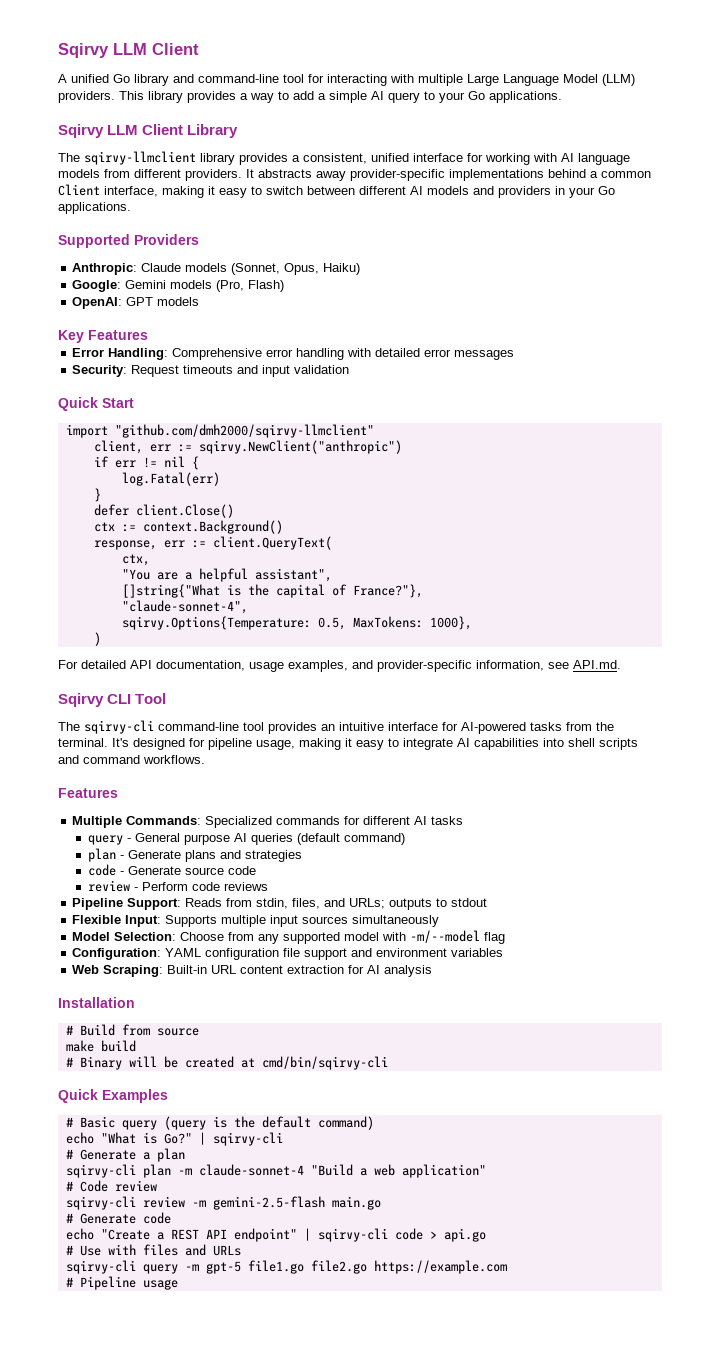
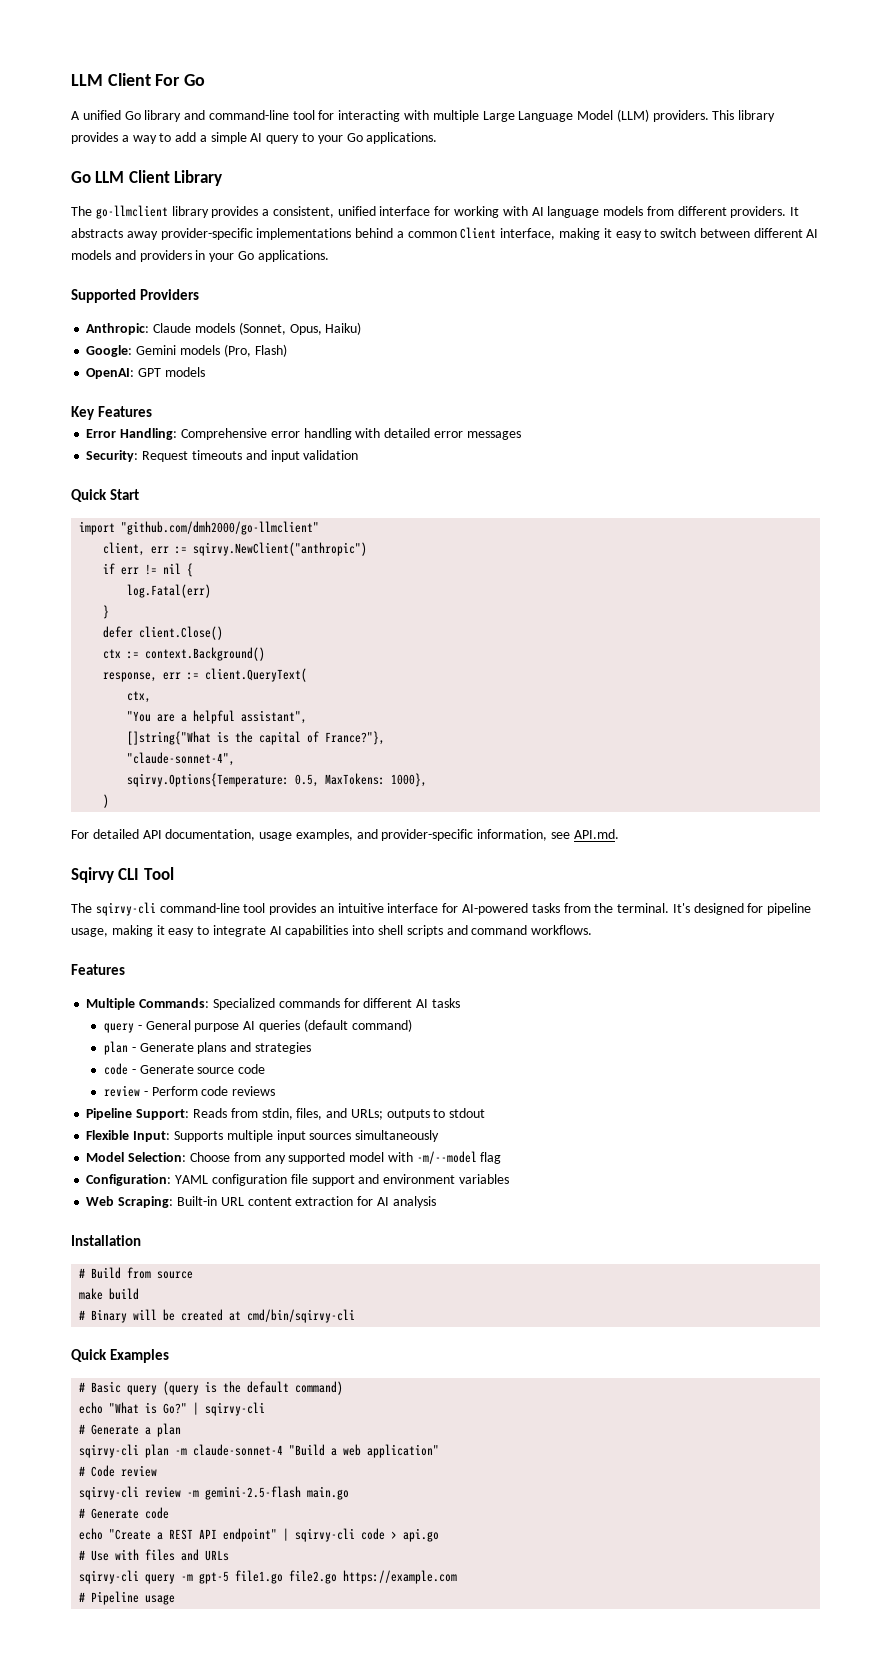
[58,43,199,58] Sqirvy LLM Client -> [71,73,206,86] LLM Client For Go
[58,124,104,138] Sqirvy -> [71,171,91,183] Go
[84,151,196,165] sqirvy-llmclient -> [95,205,168,219] go-llmclient
[114,424,374,438] "github.com/dmh2000/sqirvy-llmclient" -> [121,521,320,535] "github.com/dmh2000/go-llmclient"

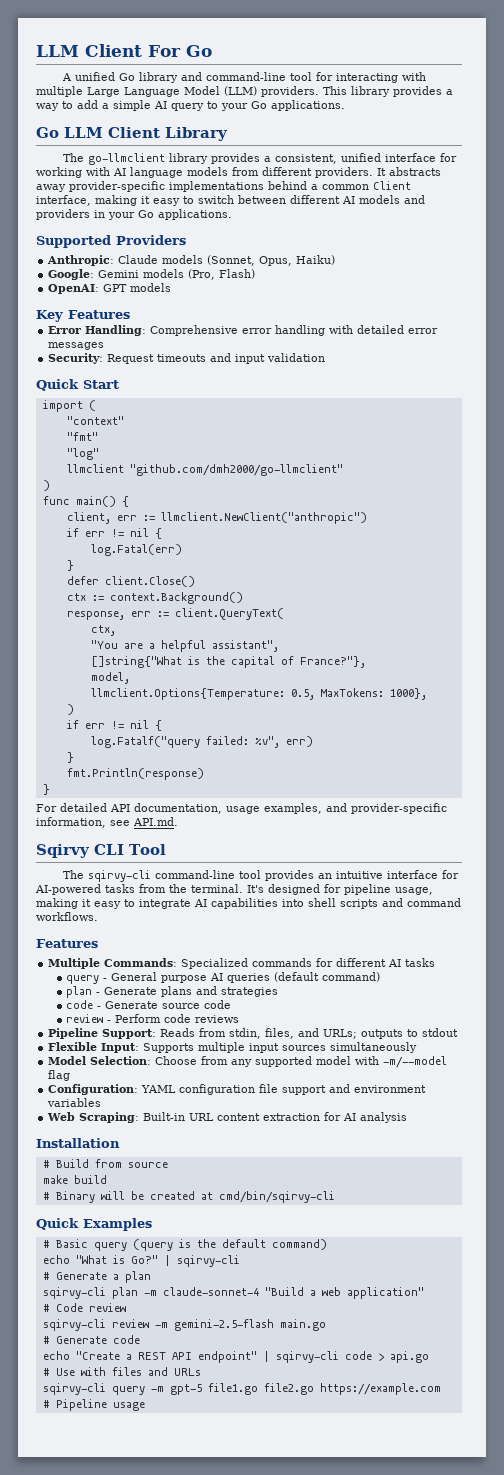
[121,521,320,535] "github.com/dmh2000/go-llmclient" -> [88,400,96,411] [66,416,124,425] [66,432,98,441] [66,448,99,460] [66,464,343,476] [42,480,50,491] [42,496,129,507] ( // "context" // "fmt" // "log" // llmclient "github.com/dmh2000/go-llmclient" // ) // func main() {
[193,542,368,556] sqirvy.NewClient("anthropic") -> [160,512,367,524] llmclient.NewClient("anthropic")
[127,752,236,766] [127,773,290,787] "claude-sonnet-4", // sqirvy.Options{Temperature: -> [90,672,130,684] [90,688,285,700] model, // llmclient.Options{Temperature:
(110, 801) none -> [66,720,162,731] [90,736,313,748] [66,752,74,763] [66,768,204,780] [42,784,50,795] // if err != nil { // log.Fatalf("query failed: %v", err) // } // fmt.Println(response) // }

